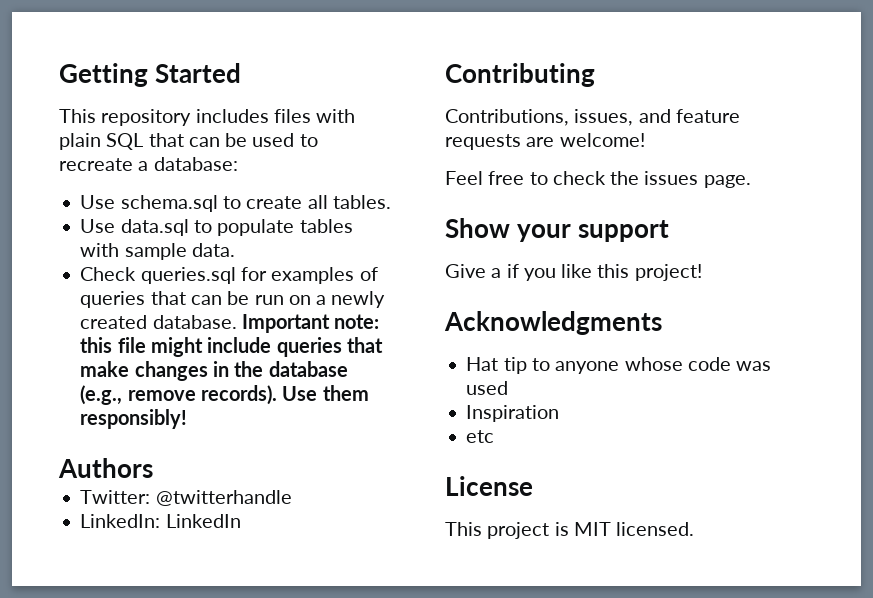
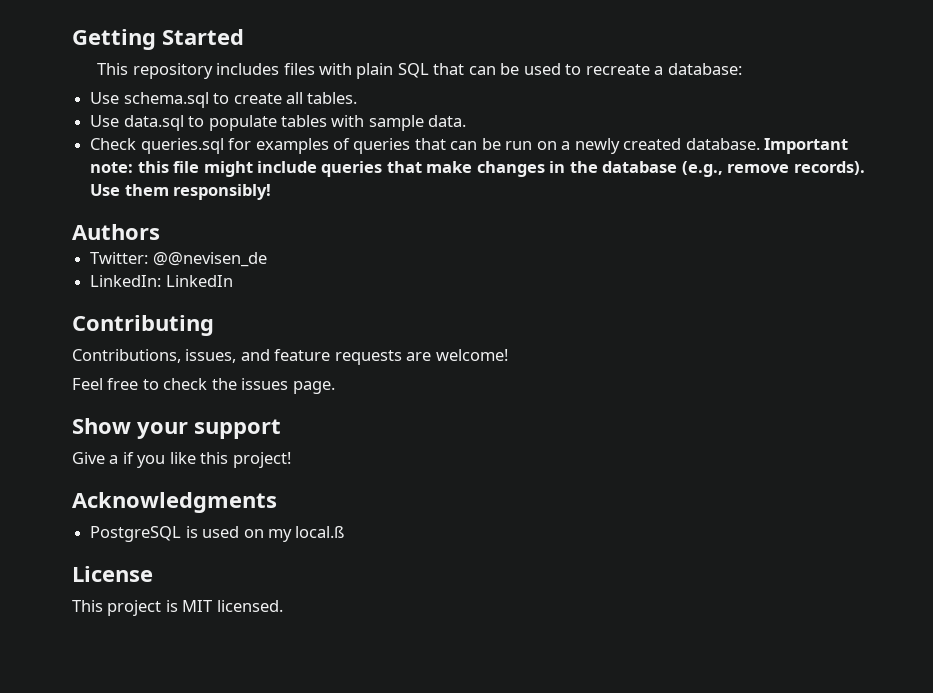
[155,490,292,506] @twitterhandle -> [152,252,267,267] @@nevisen_de
[466,357,772,374] [466,381,509,395] [466,405,560,422] [466,430,495,443] Hat tip to anyone whose code was used // Inspiration // etc -> [90,526,345,542] PostgreSQL is used on my local.ß

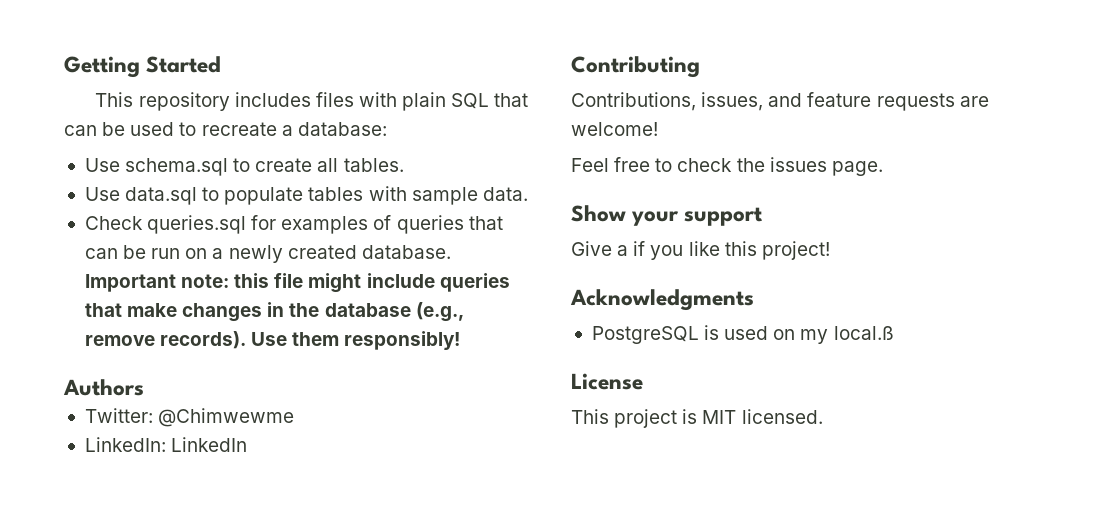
[152,252,267,267] @@nevisen_de -> [158,408,295,427] @Chimwewme

